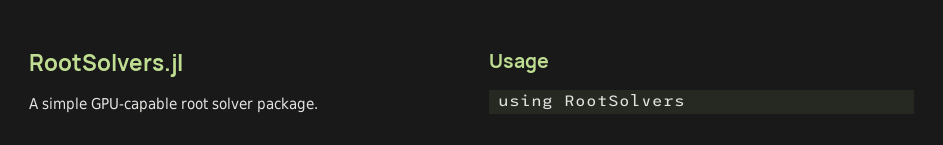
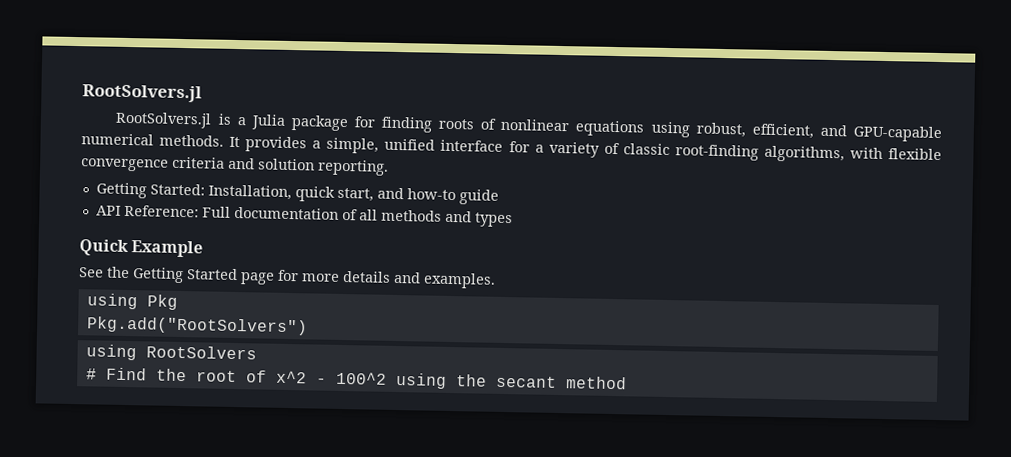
[29,97,318,113] [489,54,549,73] [497,94,685,110] A simple GPU-capable root solver package. // Usage // using RootSolvers -> [115,111,942,143] [81,133,942,163] [81,156,389,176] [95,182,499,205] [95,204,513,228] [79,239,204,258] [79,266,496,289] [86,293,178,310] [86,316,308,336] [85,344,257,361] [85,367,627,390] RootSolvers.jl is a Julia package for finding roots of nonlinear equations using robust, efficient, and GPU-capable numerical methods. It provides a simple, unified interface for a variety of classic root-finding algorithms, with flexible convergence criteria and solution reporting. // Getting Started: Installation, quick start, and how-to guide // API Reference: Full documentation of all methods and types // Quick Example // See the Getting Started page for more details and examples. // using Pkg // Pkg.add("RootSolvers") // using RootSolvers // # Find the root of x^2 - 100^2 using the secant method

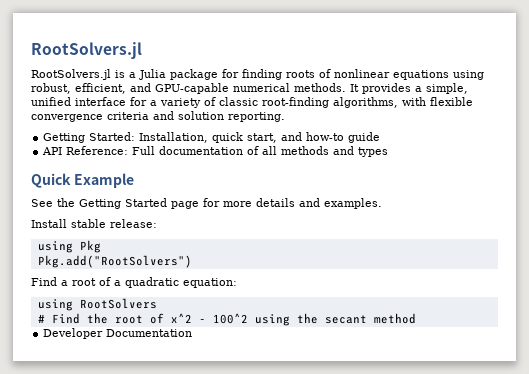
(496, 280) none -> [31,219,157,228] // Install stable release:
(308, 326) none -> [31,277,237,288] // Find a root of a quadratic equation:
(627, 383) none -> [43,328,193,339] // Developer Documentation

